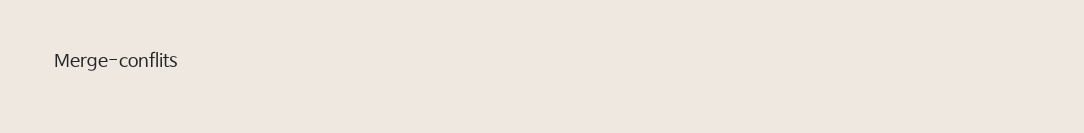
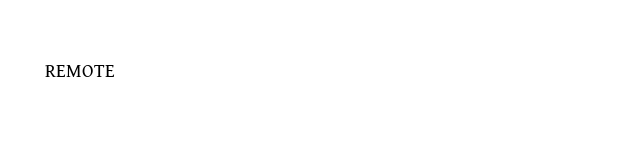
[54,51,178,71] Merge-conflits -> [45,65,115,77] REMOTE

